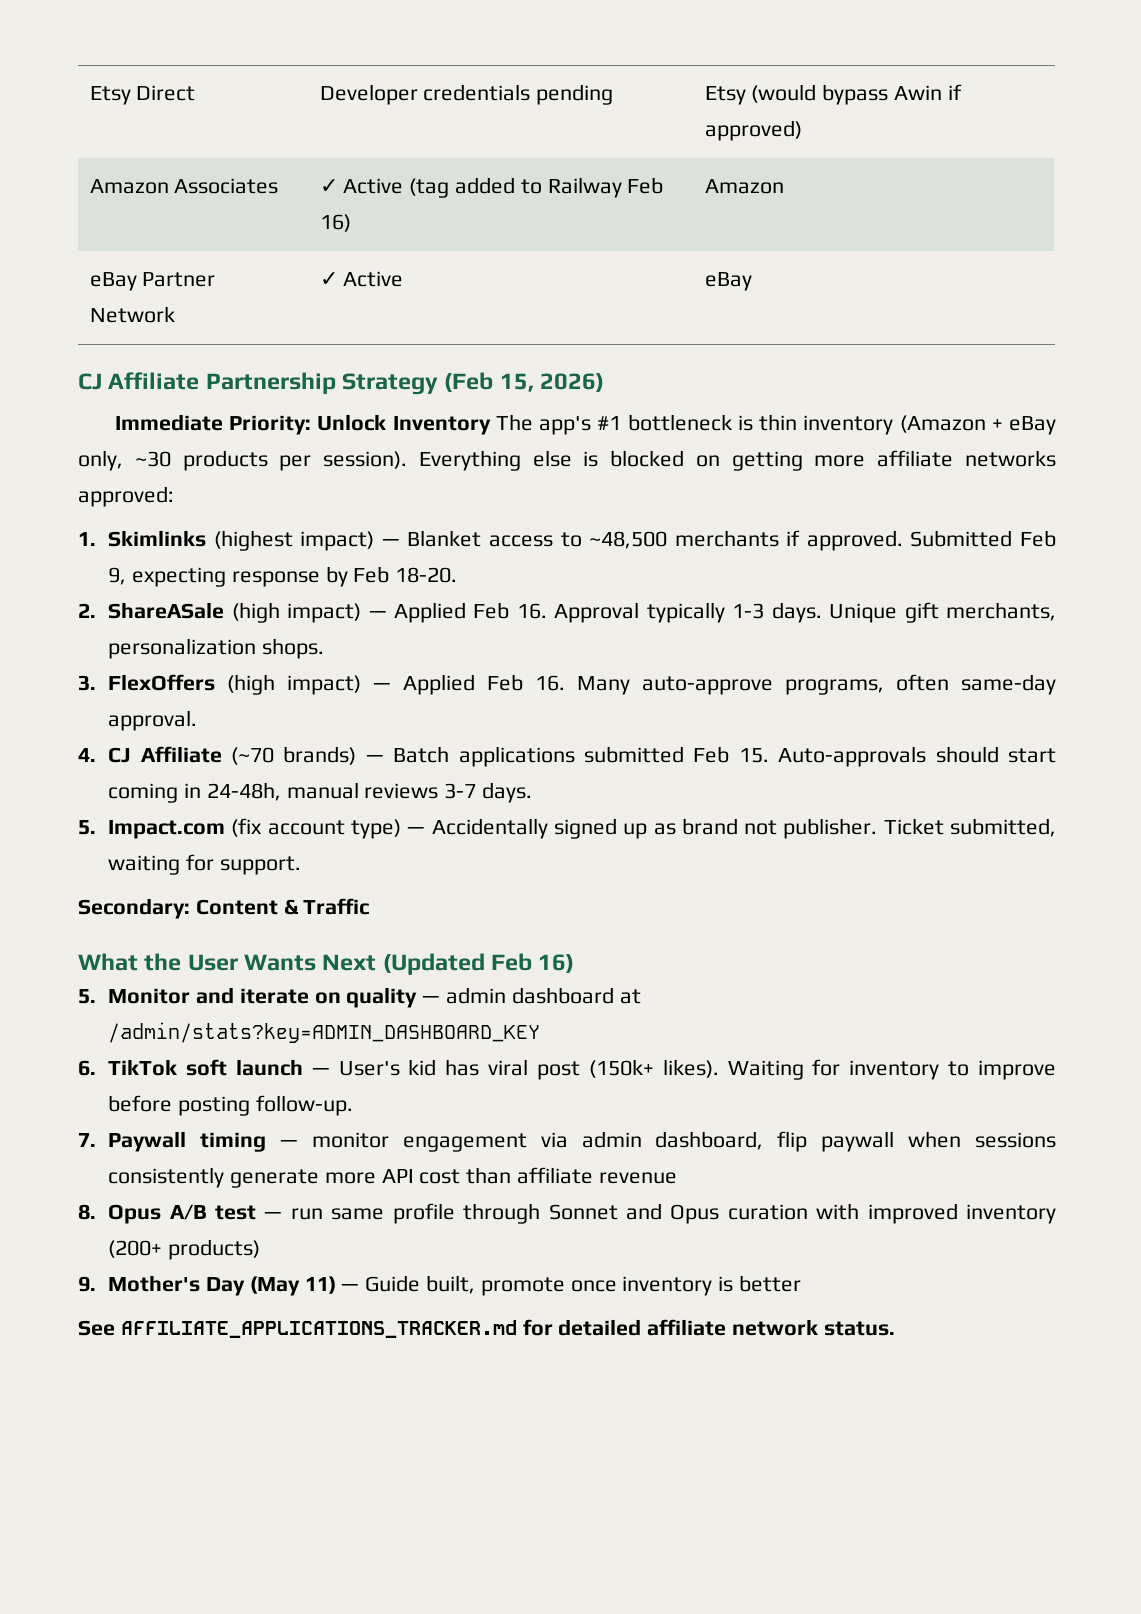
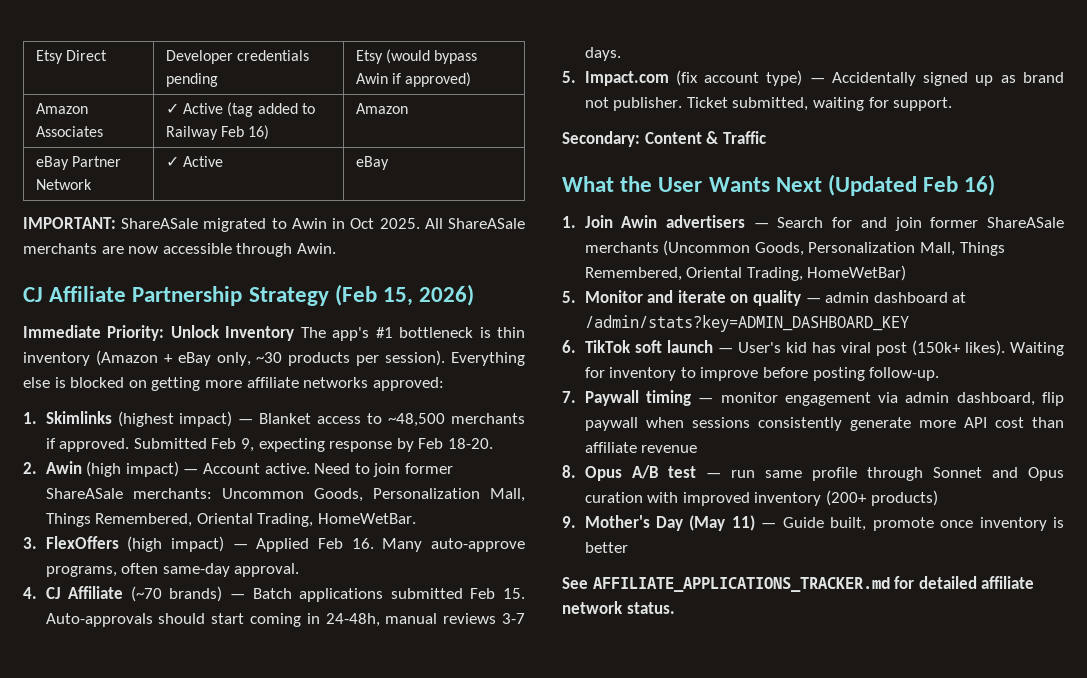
(752, 281) none -> [23,217,525,232] [23,243,336,257] // IMPORTANT: ShareASale migrated to Awin in Oct 2025. All ShareASale merchants are now accessible through Awin.
[108,602,1056,623] [108,638,324,659] ShareASale (high impact) — Applied Feb 16. Approval typically 1-3 days. Unique gift merchants, personalization shops. -> [45,461,453,477] [45,488,525,502] [45,513,416,527] Awin (high impact) — Account active. Need to join former ShareASale merchants: Uncommon Goods, Personalization Mall, Things Remembered, Oriental Trading, HomeWetBar.
(575, 963) none -> [562,215,1064,231] [584,240,1005,256] [584,265,907,281] // 1. Join Awin advertisers — Search for and join former ShareASale merchants (Uncommon Goods, Personalization Mall, Things Remembered, Oriental Trading, HomeWetBar)

